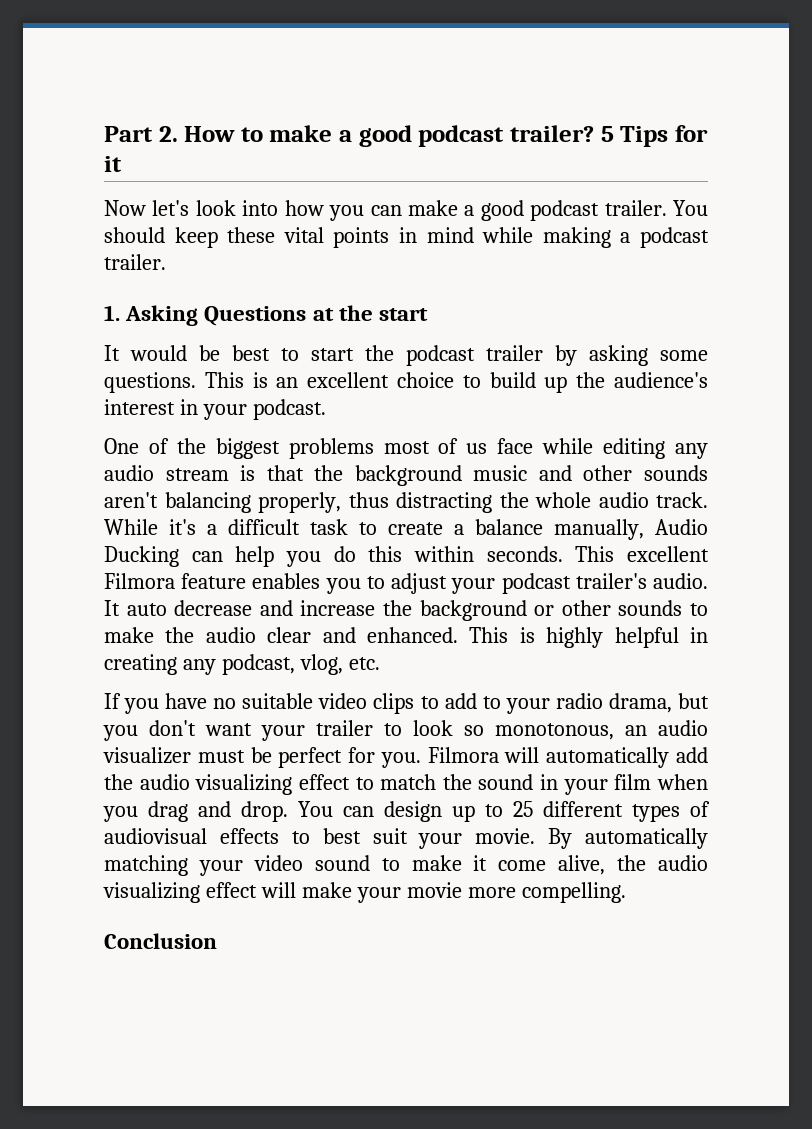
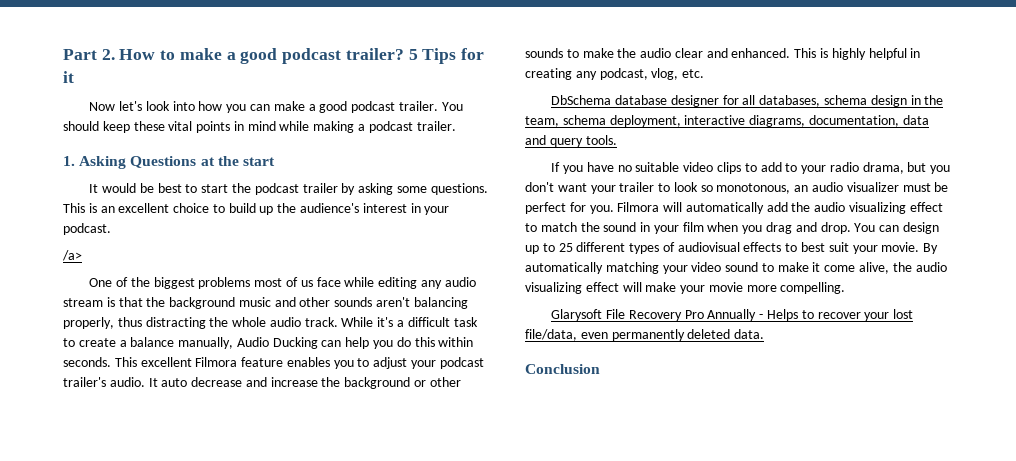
(326, 409) none -> [62,250,82,261] // /a>
(380, 663) none -> [551,95,944,107] [525,115,929,127] [525,135,617,147] // DbSchema database designer for all databases, schema design in the team, schema deployment, interactive diagrams, documentation, data and query tools.
(626, 892) none -> [551,309,914,321] [525,329,765,341] // Glarysoft File Recovery Pro Annually - Helps to recover your lost file/data, even permanently deleted data.

